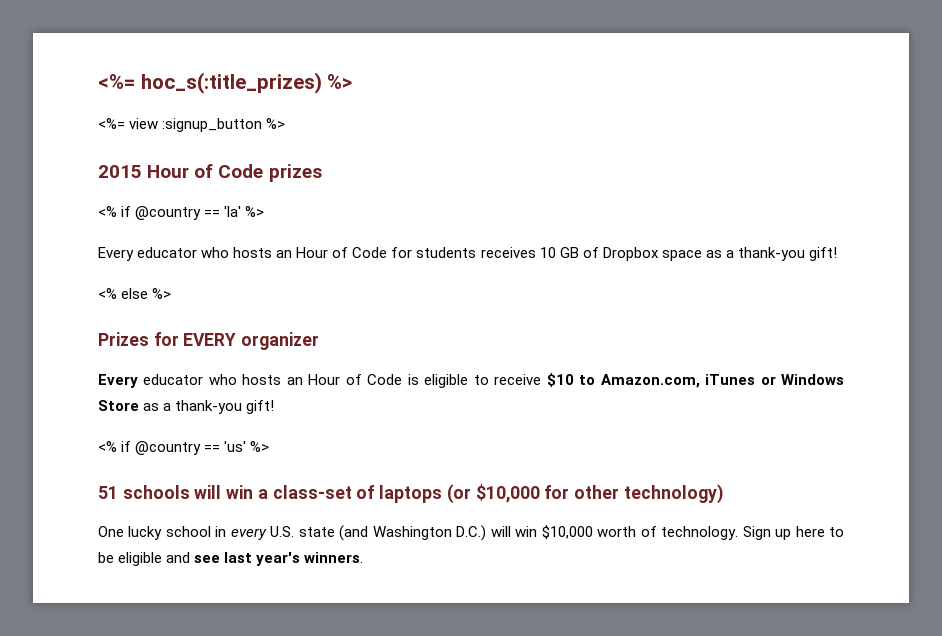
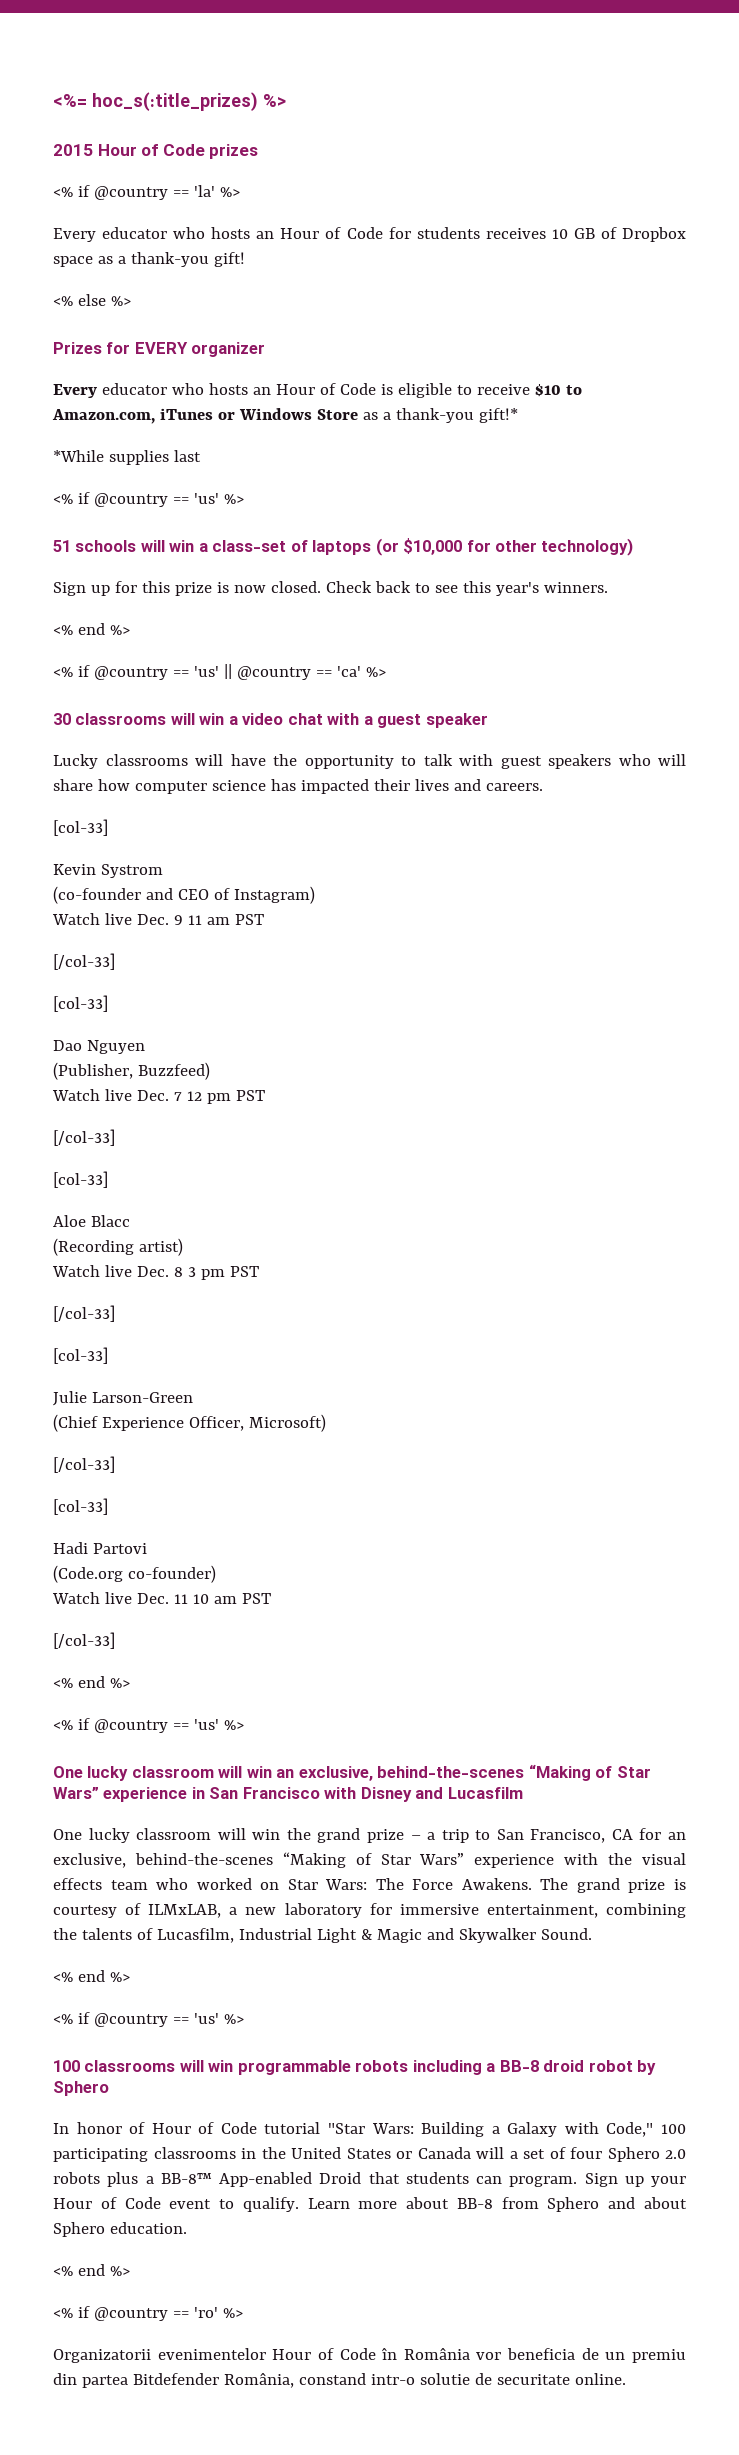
[98,118,286,132] // <%= view :signup_button %> -> (286, 100) none
[246,400,275,414] gift! -> [478,408,518,423] [53,450,201,465] gift!* // *While supplies last
[98,525,845,541] [98,552,364,566] One lucky school in every U.S. state (and Washington D.C.) will win $10,000 worth of technology. Sign up here to be eligible and see last year's winners. -> [53,581,608,596] [53,623,130,635] [53,664,386,680] [53,713,488,728] [53,754,686,769] [53,779,543,794] [53,819,108,836] [53,864,163,878] [53,886,315,904] [52,913,264,925] [53,953,115,970] [53,995,108,1012] [53,1040,145,1054] [53,1062,210,1080] [52,1089,265,1104] [53,1129,115,1146] [53,1171,108,1188] [53,1215,130,1227] [53,1238,183,1256] [52,1265,259,1280] [53,1305,115,1322] [53,1347,108,1364] [53,1391,193,1406] [53,1414,326,1432] [53,1456,115,1473] [53,1498,108,1515] [53,1542,147,1554] [53,1565,216,1583] [52,1592,271,1604] [53,1632,115,1649] [53,1676,130,1688] [53,1718,244,1733] [53,1764,651,1781] [53,1787,523,1802] [53,1828,686,1843] [53,1852,687,1868] [53,1878,687,1893] [53,1903,686,1918] [53,1928,592,1943] [53,1970,130,1982] [53,2012,244,2027] [53,2060,657,2075] [53,2081,109,2096] [53,2122,686,2137] [53,2147,686,2162] [53,2172,686,2187] [53,2197,687,2212] [53,2222,187,2237] [53,2264,130,2276] [53,2306,243,2321] [53,2348,686,2363] [53,2373,626,2388] Sign up for this prize is now closed. Check back to see this year's winners. // <% end %> // <% if @country == 'us' || @country == 'ca' %> // 30 classrooms will win a video chat with a guest speaker // Lucky classrooms will have the opportunity to talk with guest speakers who will share how computer science has impacted their lives and careers. // [col-33] // Kevin Systrom // (co-founder and CEO of Instagram) // Watch live Dec. 9 11 am PST // [/col-33] // [col-33] // Dao Nguyen // (Publisher, Buzzfeed) // Watch live Dec. 7 12 pm PST // [/col-33] // [col-33] // Aloe Blacc // (Recording artist) // Watch live Dec. 8 3 pm PST // [/col-33] // [col-33] // Julie Larson-Green // (Chief Experience Officer, Microsoft) // [/col-33] // [col-33] // Hadi Partovi // (Code.org co-founder) // Watch live Dec. 11 10 am PST // [/col-33] // <% end %> // <% if @country == 'us' %> // One lucky classroom will win an exclusive, behind-the-scenes “Making of Star Wars” experience in San Francisco with Disney and Lucasfilm // One lucky classroom will win the grand prize – a trip to San Francisco, CA for an exclusive, behind-the-scenes “Making of Star Wars” experience with the visual effects team who worked on Star Wars: The Force Awakens. The grand prize is courtesy of ILMxLAB, a new laboratory for immersive entertainment, combining the talents of Lucasfilm, Industrial Light & Magic and Skywalker Sound. // <% end %> // <% if @country == 'us' %> // 100 classrooms will win programmable robots including a BB-8 droid robot by Sphero // In honor of Hour of Code tutorial "Star Wars: Building a Galaxy with Code," 100 participating classrooms in the United States or Canada will a set of four Sphero 2.0 robots plus a BB-8™ App-enabled Droid that students can program. Sign up your Hour of Code event to qualify. Learn more about BB-8 from Sphero and about Sphero education. // <% end %> // <% if @country == 'ro' %> // Organizatorii evenimentelor Hour of Code în România vor beneficia de un premiu din partea Bitdefender România, constand intr-o solutie de securitate online.

